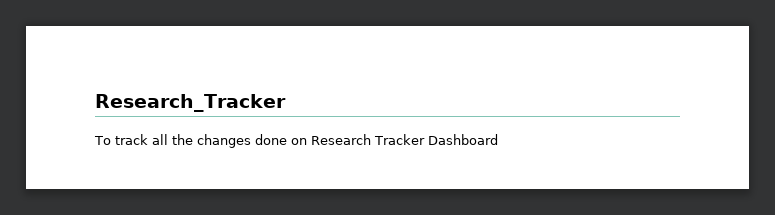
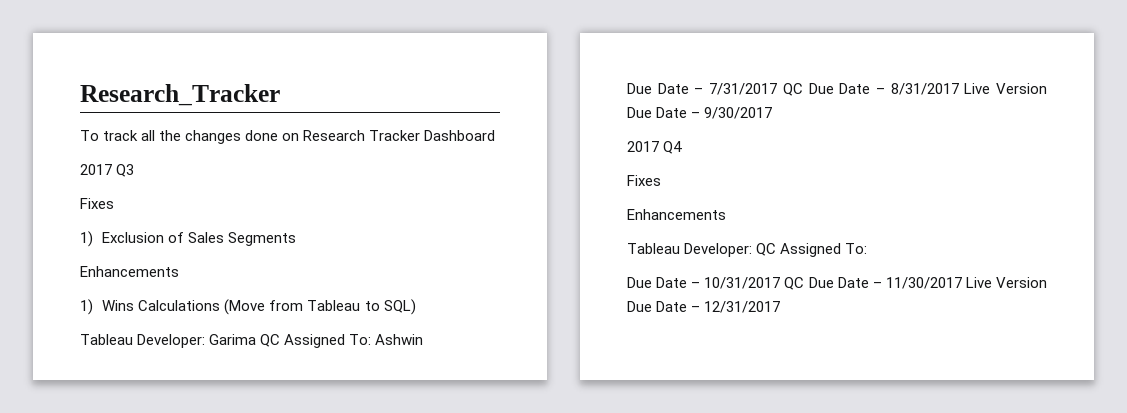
(498, 139) none -> [80,164,135,177] [80,198,114,209] [80,231,297,247] [80,266,179,277] [80,299,416,315] [80,334,424,348] [627,83,1047,96] [627,107,773,119] [627,141,683,154] [627,175,661,186] [627,209,726,220] [627,243,868,257] [627,277,1047,290] [627,301,781,313] // 2017 Q3 // Fixes // 1) Exclusion of Sales Segments // Enhancements // 1) Wins Calculations (Move from Tableau to SQL) // Tableau Developer: Garima QC Assigned To: Ashwin // Due Date – 7/31/2017 QC Due Date – 8/31/2017 Live Version Due Date – 9/30/2017 // 2017 Q4 // Fixes // Enhancements // Tableau Developer: QC Assigned To: // Due Date – 10/31/2017 QC Due Date – 11/30/2017 Live Version Due Date – 12/31/2017

